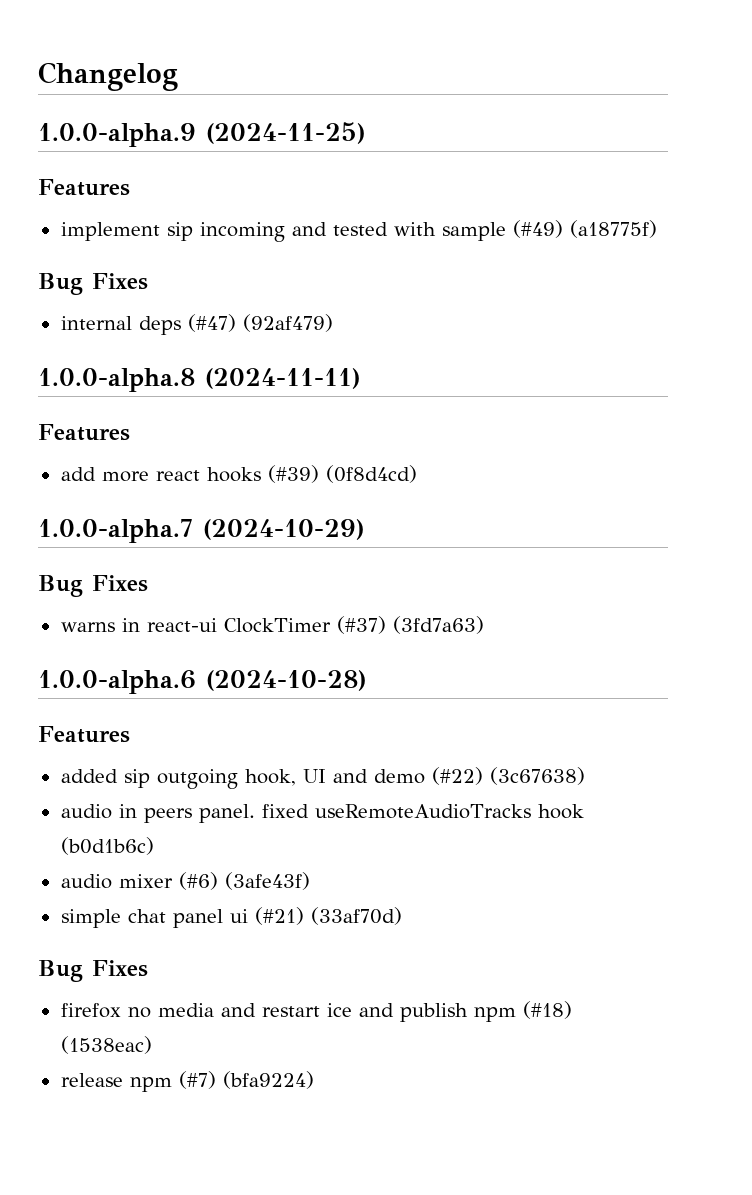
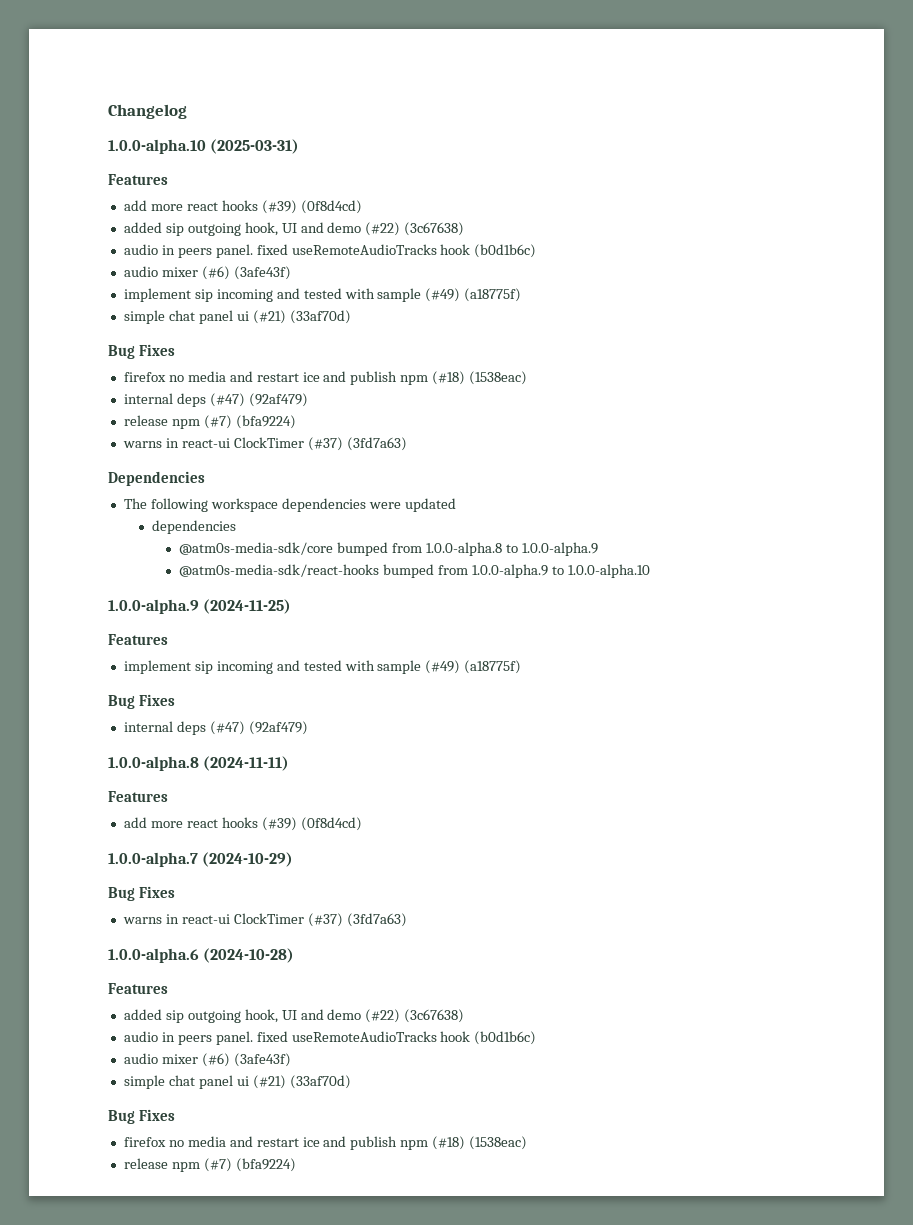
(178, 76) none -> [108,139,300,154] [108,174,168,185] [123,200,362,214] [123,222,465,236] [123,244,537,258] [123,266,291,280] [123,288,522,302] [123,310,351,324] [108,344,176,359] [123,371,528,385] [123,393,308,407] [123,415,296,429] [122,437,407,451] [108,471,205,486] [123,498,456,512] [151,520,236,534] [179,542,598,556] [179,564,650,578] // 1.0.0-alpha.10 (2025-03-31) // Features // add more react hooks (#39) (0f8d4cd) // added sip outgoing hook, UI and demo (#22) (3c67638) // audio in peers panel. fixed useRemoteAudioTracks hook (b0d1b6c) // audio mixer (#6) (3afe43f) // implement sip incoming and tested with sample (#49) (a18775f) // simple chat panel ui (#21) (33af70d) // Bug Fixes // firefox no media and restart ice and publish npm (#18) (1538eac) // internal deps (#47) (92af479) // release npm (#7) (bfa9224) // warns in react-ui ClockTimer (#37) (3fd7a63) // Dependencies // The following workspace dependencies were updated // dependencies // @atm0s-media-sdk/core bumped from 1.0.0-alpha.8 to 1.0.0-alpha.9 // @atm0s-media-sdk/react-hooks bumped from 1.0.0-alpha.9 to 1.0.0-alpha.10

